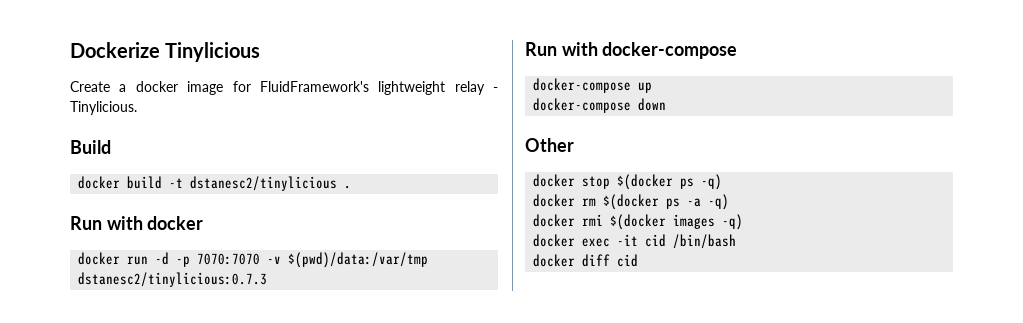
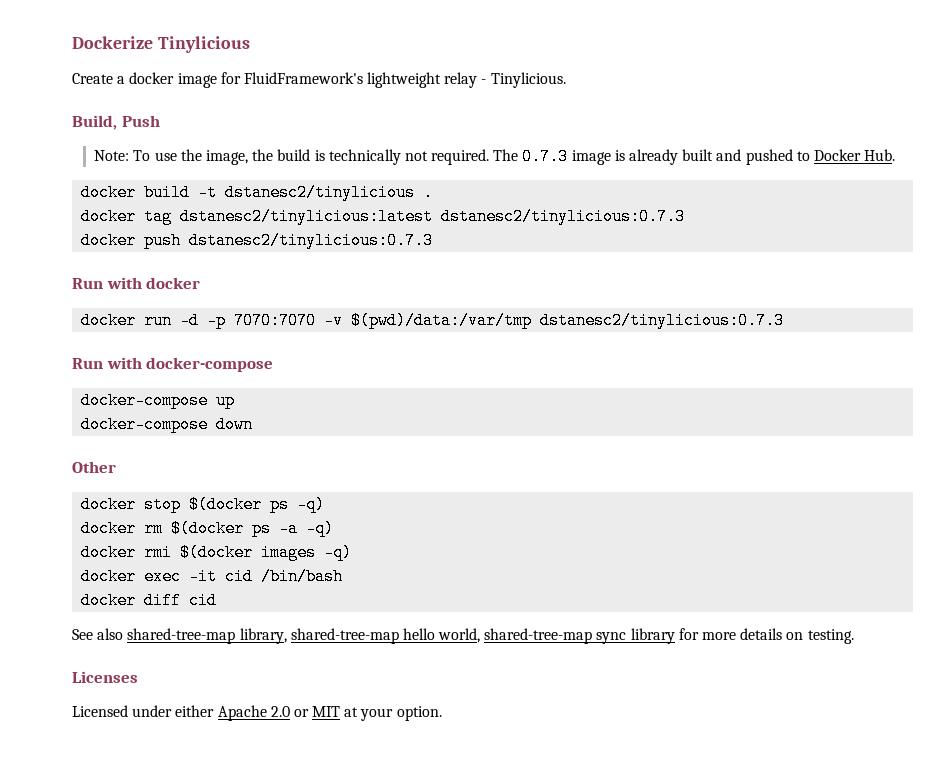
[70,140,111,154] Build -> [72,115,160,130] [94,148,896,165] Build, Push // Note: To use the image, the build is technically not required. The 0.7.3 image is already built and pushed to Docker Hub.
(352, 187) none -> [81,208,686,225] [81,232,434,249] // docker tag dstanesc2/tinylicious:latest dstanesc2/tinylicious:0.7.3 // docker push dstanesc2/tinylicious:0.7.3
(639, 260) none -> [72,628,854,644] [72,671,138,683] [72,705,442,721] // See also shared-tree-map library, shared-tree-map hello world, shared-tree-map sync library for more details on testing. // Licenses // Licensed under either Apache 2.0 or MIT at your option.

